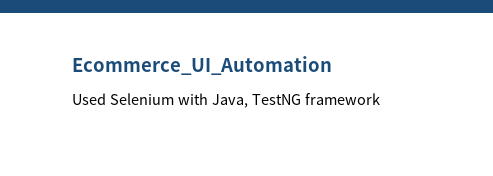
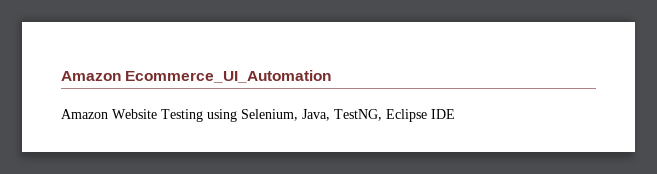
(72, 65) none -> [61,71,121,81] Amazon
[72,93,380,108] Used Selenium with Java, TestNG framework -> [61,109,455,122] Amazon Website Testing using Selenium, Java, TestNG, Eclipse IDE

